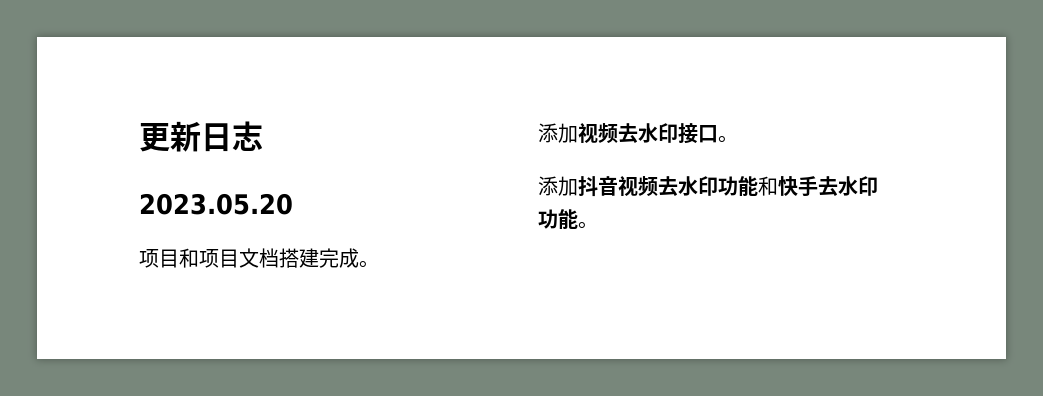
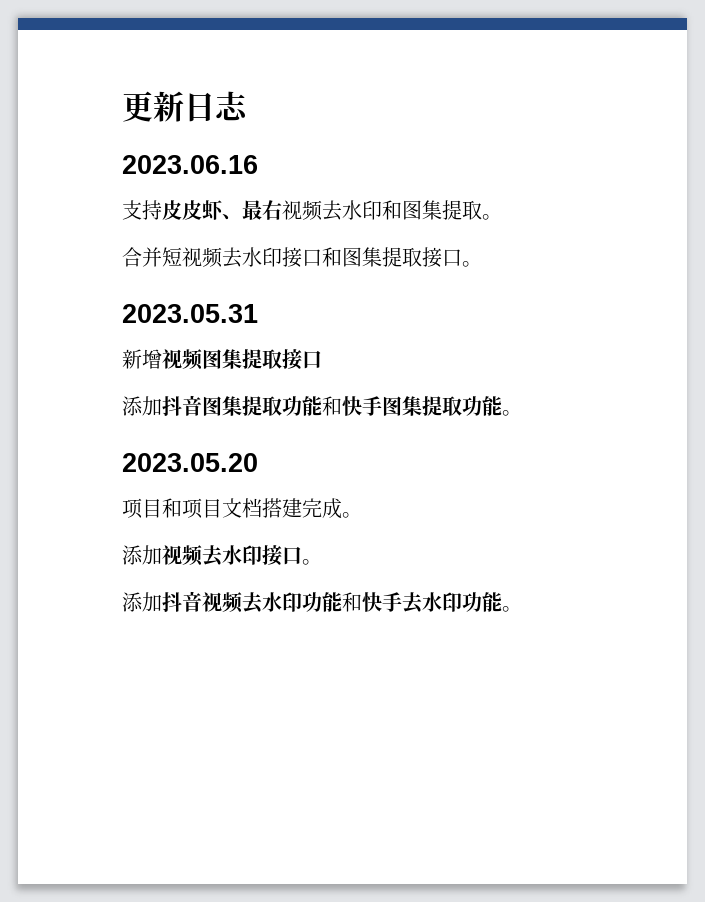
(263, 136) none -> [122,155,258,174] [122,200,502,221] [122,247,482,268] [122,304,258,323] [122,349,322,370] [122,395,522,416] // 2023.06.16 // 支持皮皮虾、最右视频去水印和图集提取。 // 合并短视频去水印接口和图集提取接口。 // 2023.05.31 // 新增视频图集提取接口 // 添加抖音图集提取功能和快手图集提取功能。

